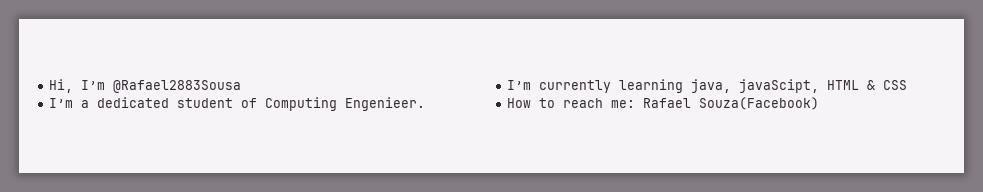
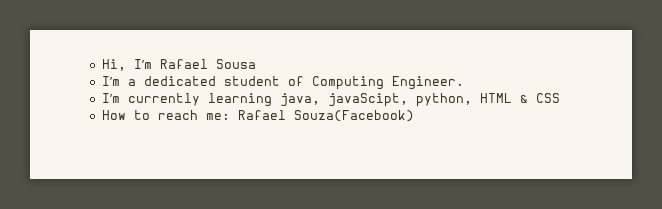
[113,80,242,93] @Rafael2883Sousa -> [159,59,256,69] Rafael Sousa
[345,97,426,111] Engenieer. -> [391,76,464,90] Engineer.
(820, 86) none -> [415,93,472,107] python,

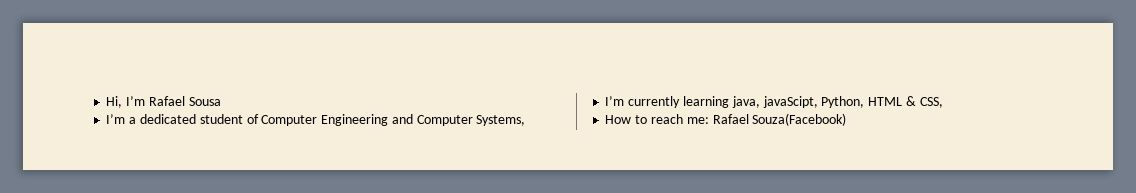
[311,76,464,90] Computing Engineer. -> [261,114,526,126] Computer Engineering and Computer Systems,
[415,93,472,107] python, -> [821,96,865,108] Python,
[535,93,560,103] CSS -> [919,97,943,108] CSS,

